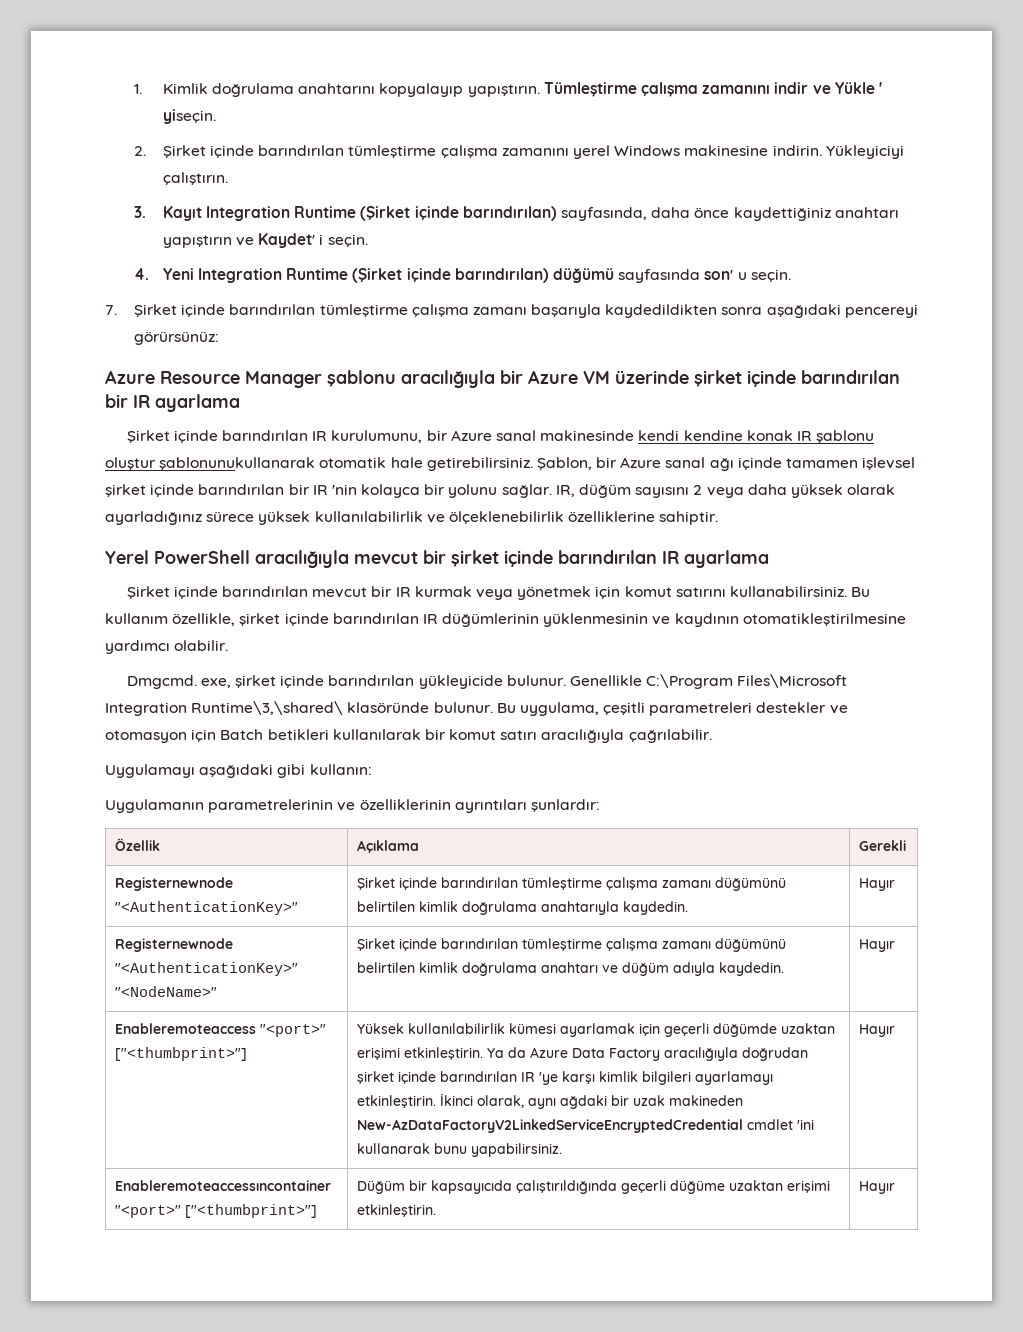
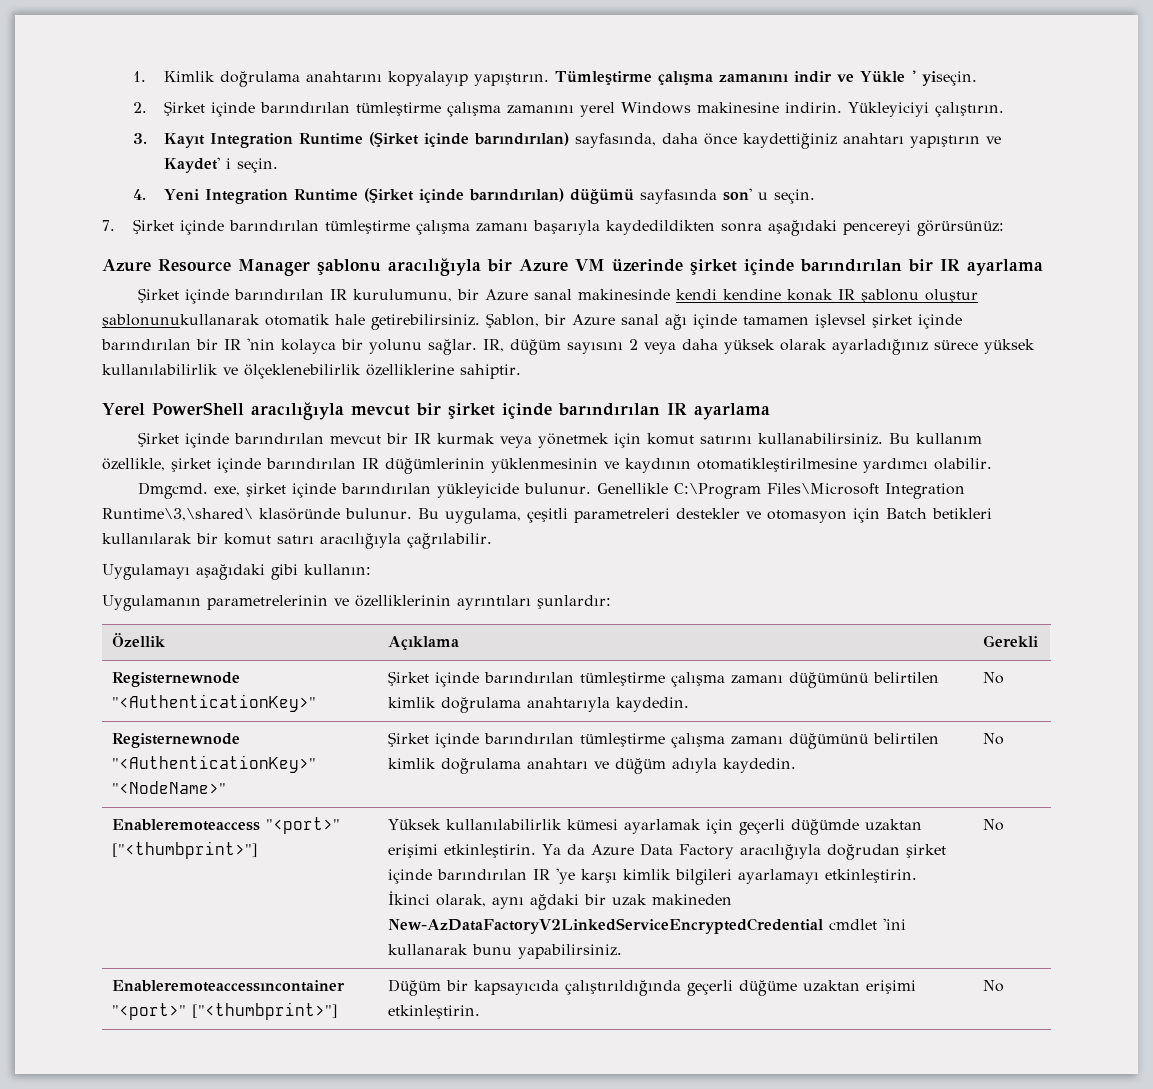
[858,878,895,891] Hayır -> [983,672,1005,684] No
[858,939,895,952] Hayır -> [983,733,1005,745] No
[858,1024,895,1037] Hayır -> [983,819,1005,831] No
[858,1181,895,1194] Hayır -> [983,980,1005,992] No

